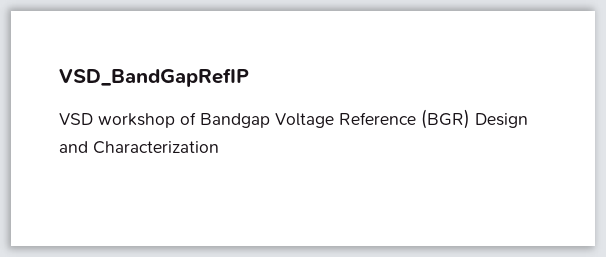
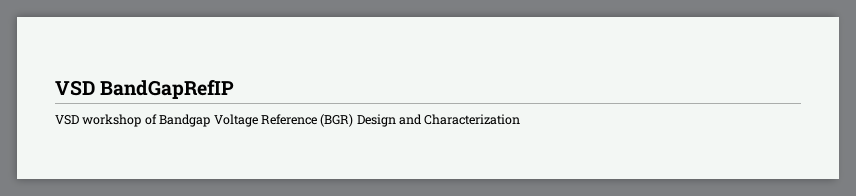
[59,68,249,87] VSD_BandGapRefIP -> [55,79,235,99] VSD BandGapRefIP

